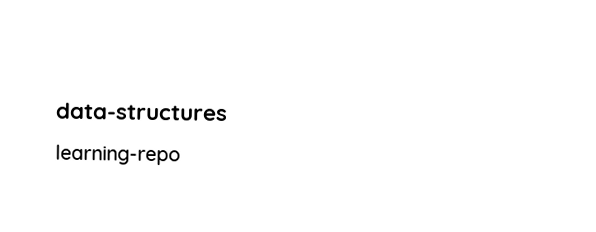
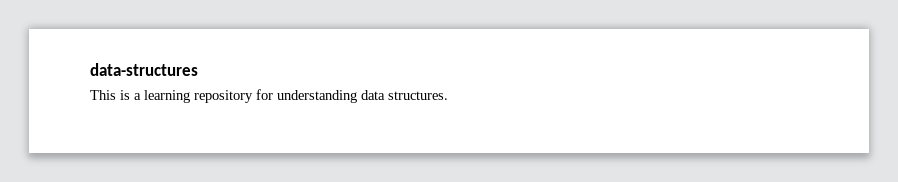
[55,144,181,166] learning-repo -> [90,89,448,103] This is a learning repository for understanding data structures.

